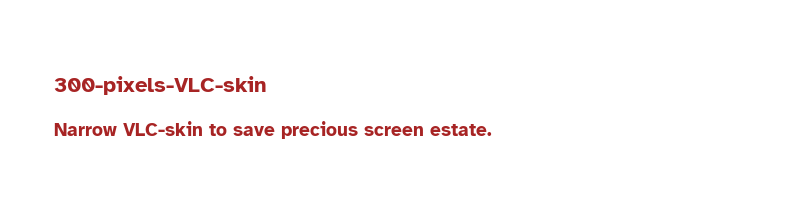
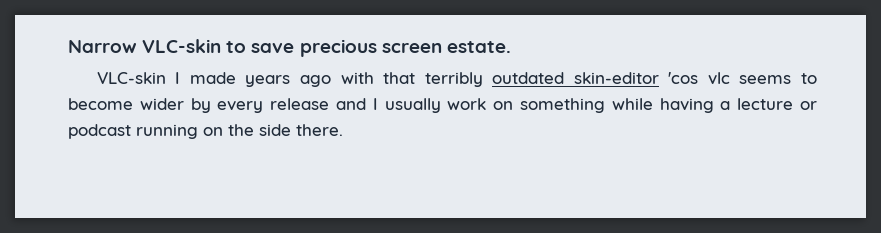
[54,76,267,95] 300-pixels-VLC-skin // -> (68, 46) none
(492, 130) none -> [96,72,818,87] [68,98,817,113] [68,124,343,139] // VLC-skin I made years ago with that terribly outdated skin-editor 'cos vlc seems to become wider by every release and I usually work on something while having a lecture or podcast running on the side there.

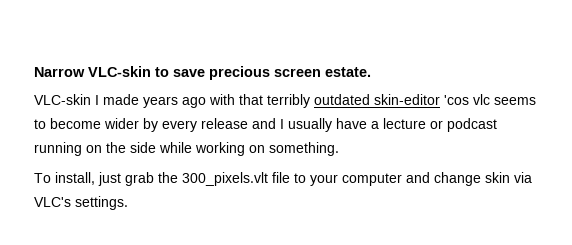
[447,98,714,113] work on something while having -> [336,118,367,129] have
[296,124,343,136] there. -> [159,142,339,156] [34,172,532,186] [34,196,128,210] while working on something. // To install, just grab the 300_pixels.vlt file to your computer and change skin via VLC's settings.

